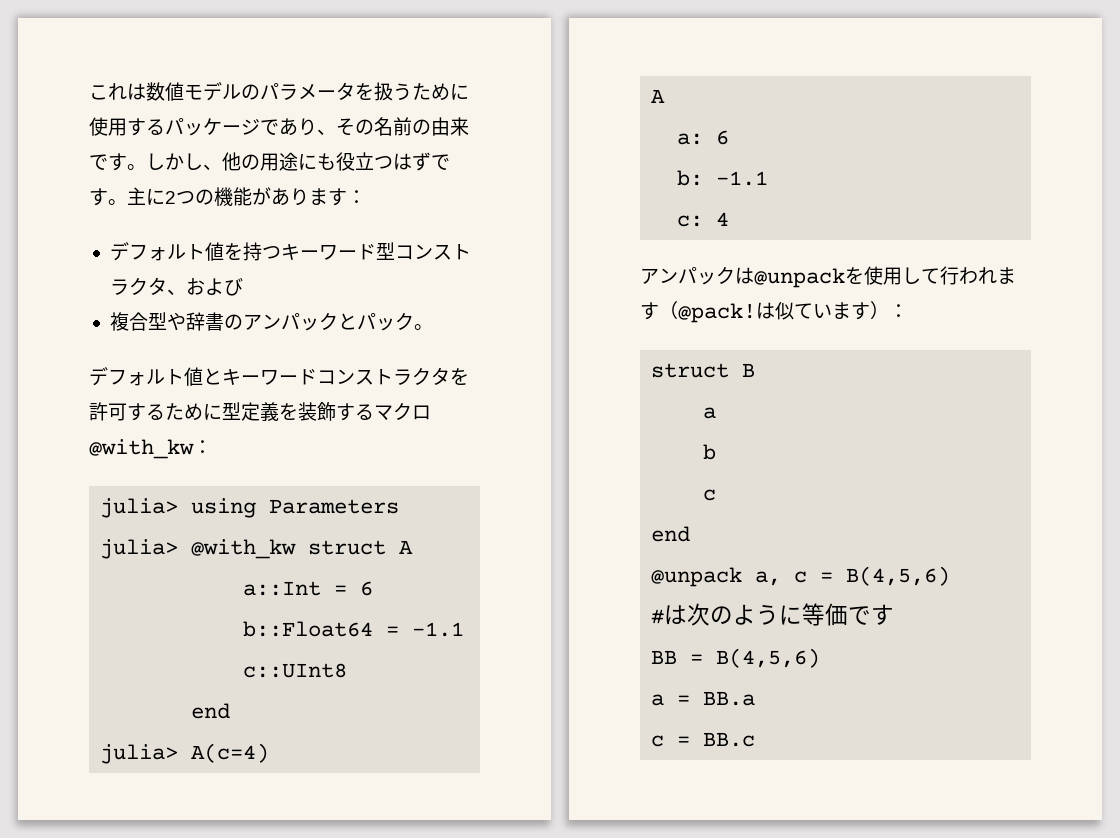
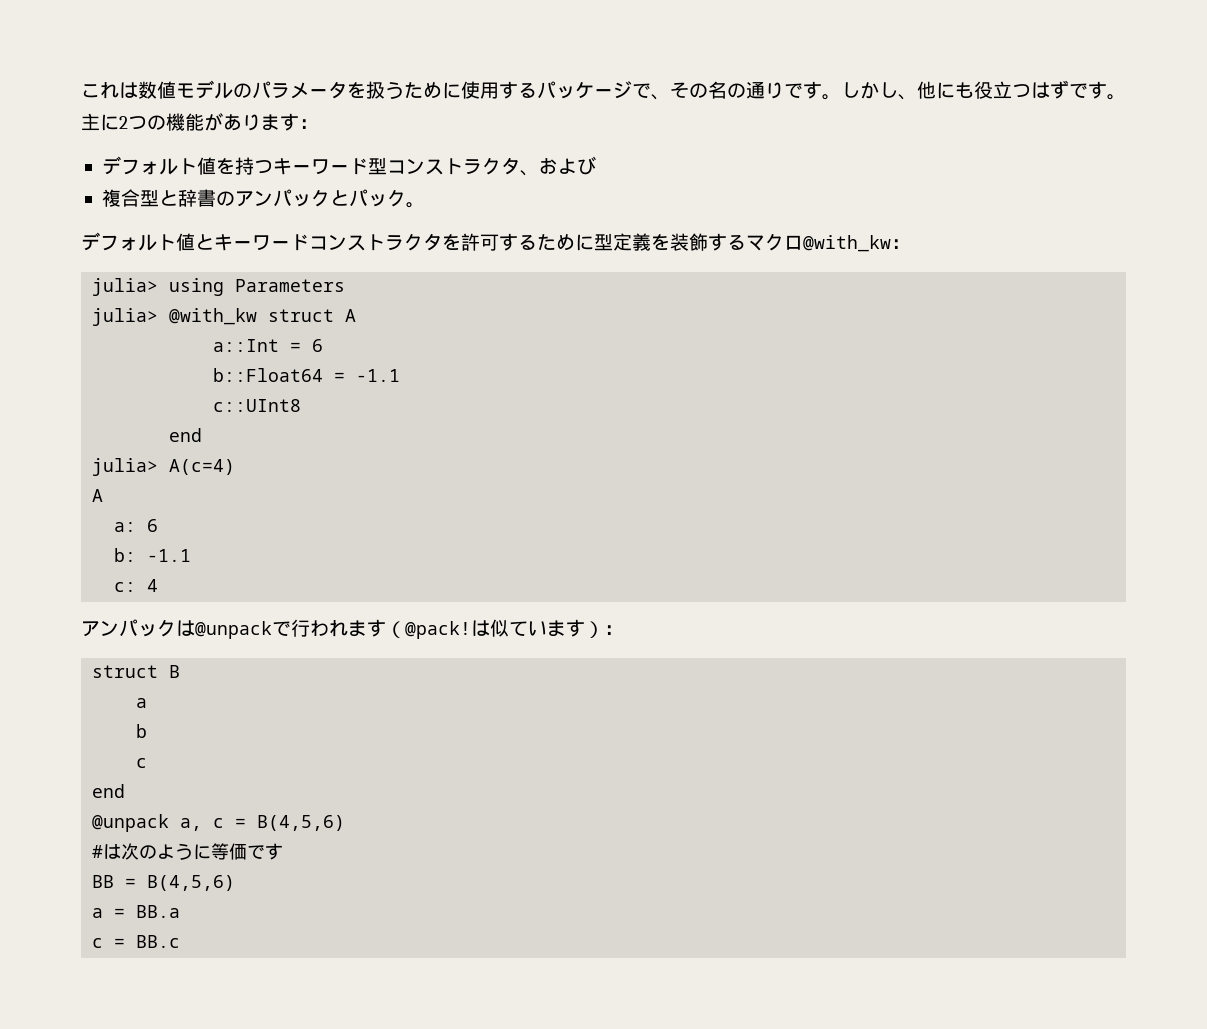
[279,118,317,136] あり -> (651, 90) none
[393,117,469,136] 前の由来 -> [727,82,784,99] の通り
[241,152,298,171] の用途 -> (936, 90) none
[166,312,186,331] や -> [158,190,178,206] と
[845,266,940,285] を使用して -> [272,621,291,636] で

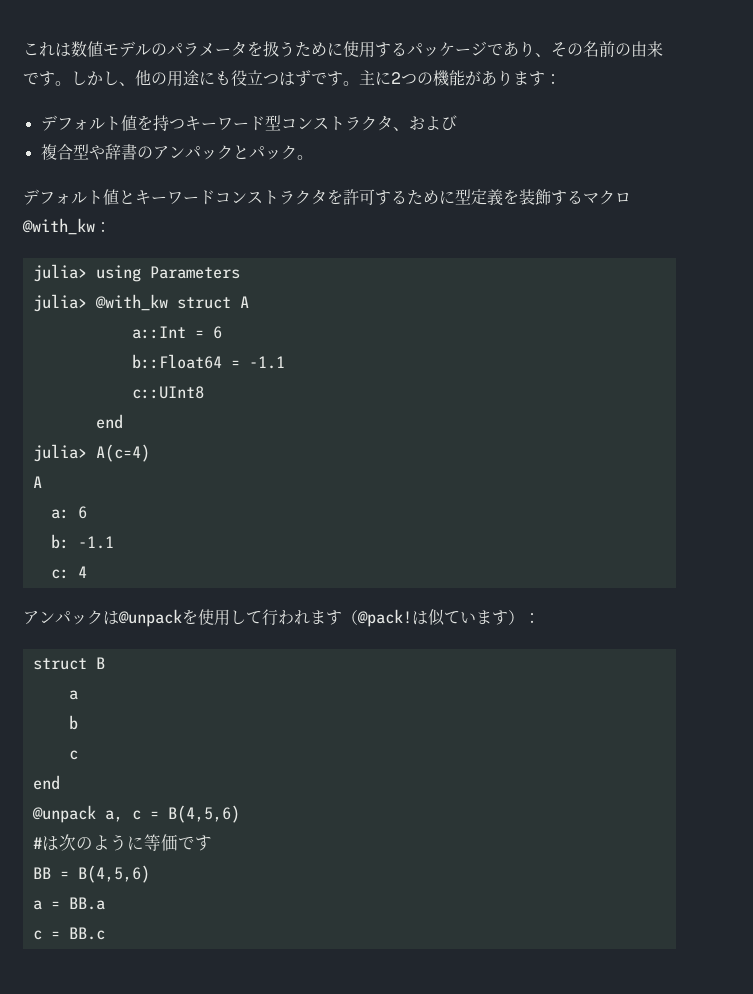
(651, 90) none -> [503,41,535,57] あり
[727,82,784,99] の通り -> [599,41,663,57] 前の由来
(936, 90) none -> [151,70,199,87] の用途
[158,190,178,206] と -> [88,145,105,160] や
[272,621,291,636] で -> [182,609,262,626] を使用して

